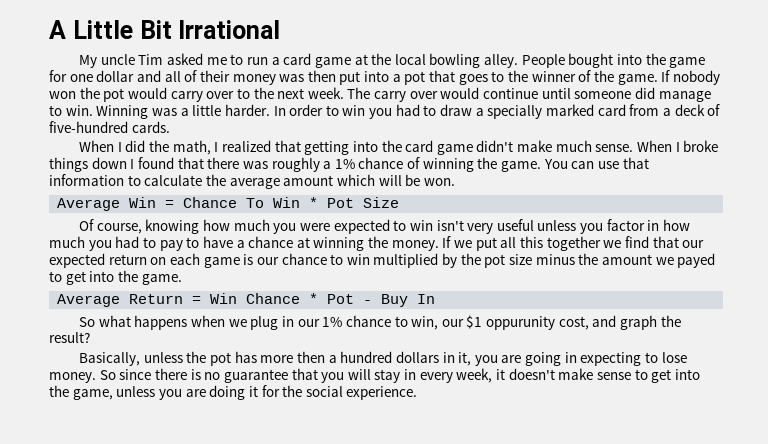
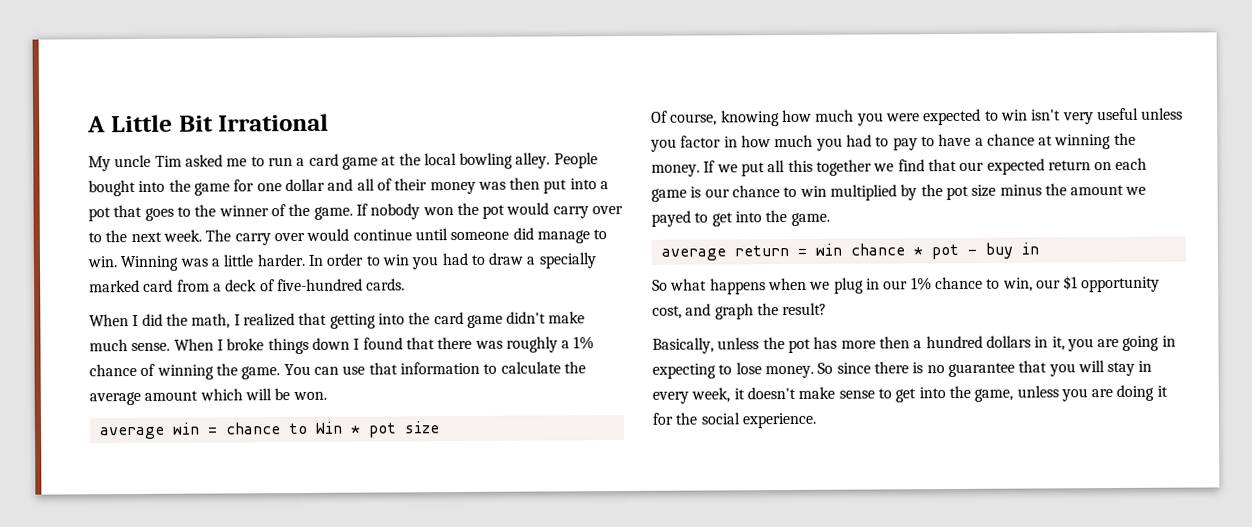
[57,197,400,211] Average Win = Chance To Win * Pot Size -> [98,421,440,440] average win = chance to Win * pot size
[57,293,436,307] Average Return = Win Chance * Pot - Buy In -> [660,242,1039,261] average return = win chance * pot - buy in
[486,316,556,330] oppurunity -> [1081,276,1161,293] opportunity

